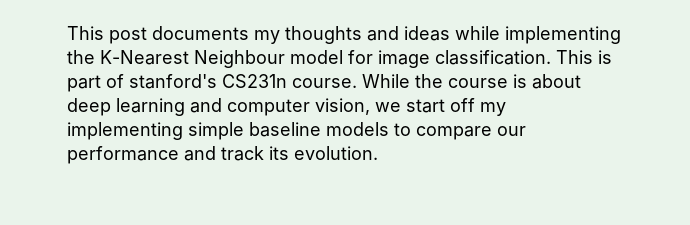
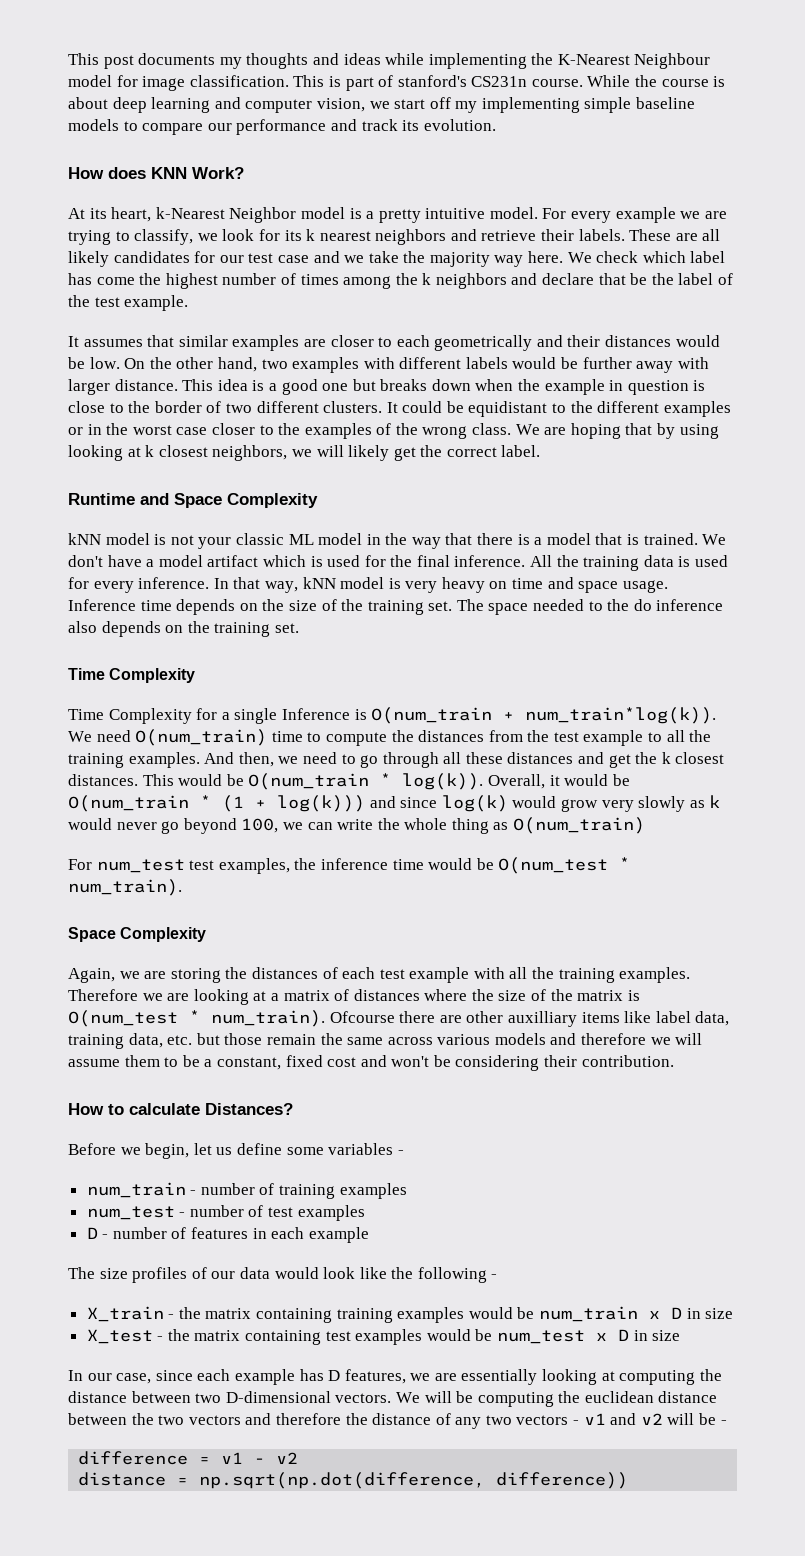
(378, 153) none -> [68,167,244,179] [68,207,727,223] [68,229,721,245] [68,251,726,267] [68,273,734,289] [68,295,189,311] [68,335,720,351] [68,357,709,373] [68,379,706,395] [68,401,731,417] [68,423,719,439] [68,445,541,461] [68,493,318,508] [68,533,727,549] [68,555,729,571] [68,577,668,593] [68,599,724,615] [68,621,299,637] [68,668,196,683] [68,707,717,724] [68,729,712,746] [68,752,725,768] [68,773,630,790] [68,795,721,812] [68,817,646,834] [68,857,631,874] [68,879,182,896] [68,927,207,942] [68,967,691,983] [68,989,640,1005] [68,1010,730,1027] [68,1033,703,1049] [68,1055,674,1071] [68,1103,293,1115] [68,1143,404,1159] [86,1182,407,1199] [86,1205,365,1221] [86,1227,369,1243] [68,1267,498,1283] [86,1306,734,1323] [86,1329,681,1345] [68,1369,722,1385] [68,1391,718,1407] [68,1413,727,1429] [78,1451,299,1465] [78,1472,629,1489] // How does KNN Work? // At its heart, k-Nearest Neighbor model is a pretty intuitive model. For every example we are trying to classify, we look for its k nearest neighbors and retrieve their labels. These are all likely candidates for our test case and we take the majority way here. We check which label has come the highest number of times among the k neighbors and declare that be the label of the test example. // It assumes that similar examples are closer to each geometrically and their distances would be low. On the other hand, two examples with different labels would be further away with larger distance. This idea is a good one but breaks down when the example in question is close to the border of two different clusters. It could be equidistant to the different examples or in the worst case closer to the examples of the wrong class. We are hoping that by using looking at k closest neighbors, we will likely get the correct label. // Runtime and Space Complexity // kNN model is not your classic ML model in the way that there is a model that is trained. We don't have a model artifact which is used for the final inference. All the training data is used for every inference. In that way, kNN model is very heavy on time and space usage. Inference time depends on the size of the training set. The space needed to the do inference also depends on the training set. // Time Complexity // Time Complexity for a single Inference is O(num_train + num_train*log(k)). We need O(num_train) time to compute the distances from the test example to all the training examples. And then, we need to go through all these distances and get the k closest distances. This would be O(num_train * log(k)). Overall, it would be O(num_train * (1 + log(k))) and since log(k) would grow very slowly as k would never go beyond 100, we can write the whole thing as O(num_train) // For num_test test examples, the inference time would be O(num_test * num_train). // Space Complexity // Again, we are storing the distances of each test example with all the training examples. Therefore we are looking at a matrix of distances where the size of the matrix is O(num_test * num_train). Ofcourse there are other auxilliary items like label data, training data, etc. but those remain the same across various models and therefore we will assume them to be a constant, fixed cost and won't be considering their contribution. // How to calculate Distances? // Before we begin, let us define some variables - // num_train - number of training examples // num_test - number of test examples // D - number of features in each example // The size profiles of our data would look like the following - // X_train - the matrix containing training examples would be num_train x D in size // X_test - the matrix containing test examples would be num_test x D in size // In our case, since each example has D features, we are essentially looking at computing the distance between two D-dimensional vectors. We will be computing the euclidean distance between the two vectors and therefore the distance of any two vectors - v1 and v2 will be - // difference = v1 - v2 // distance = np.sqrt(np.dot(difference, difference))

